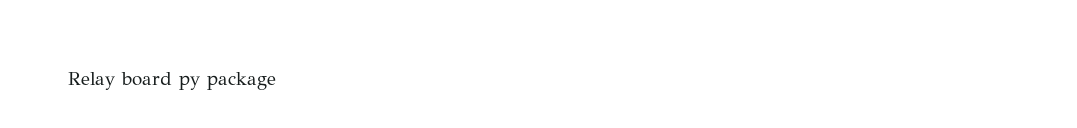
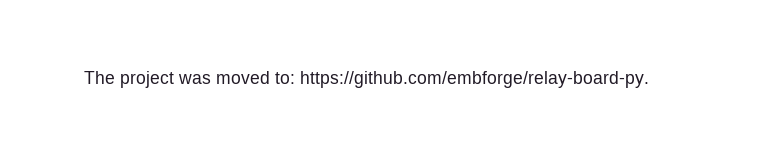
[68,72,276,90] Relay board py package -> [84,71,649,88] The project was moved to: https://github.com/embforge/relay-board-py.

